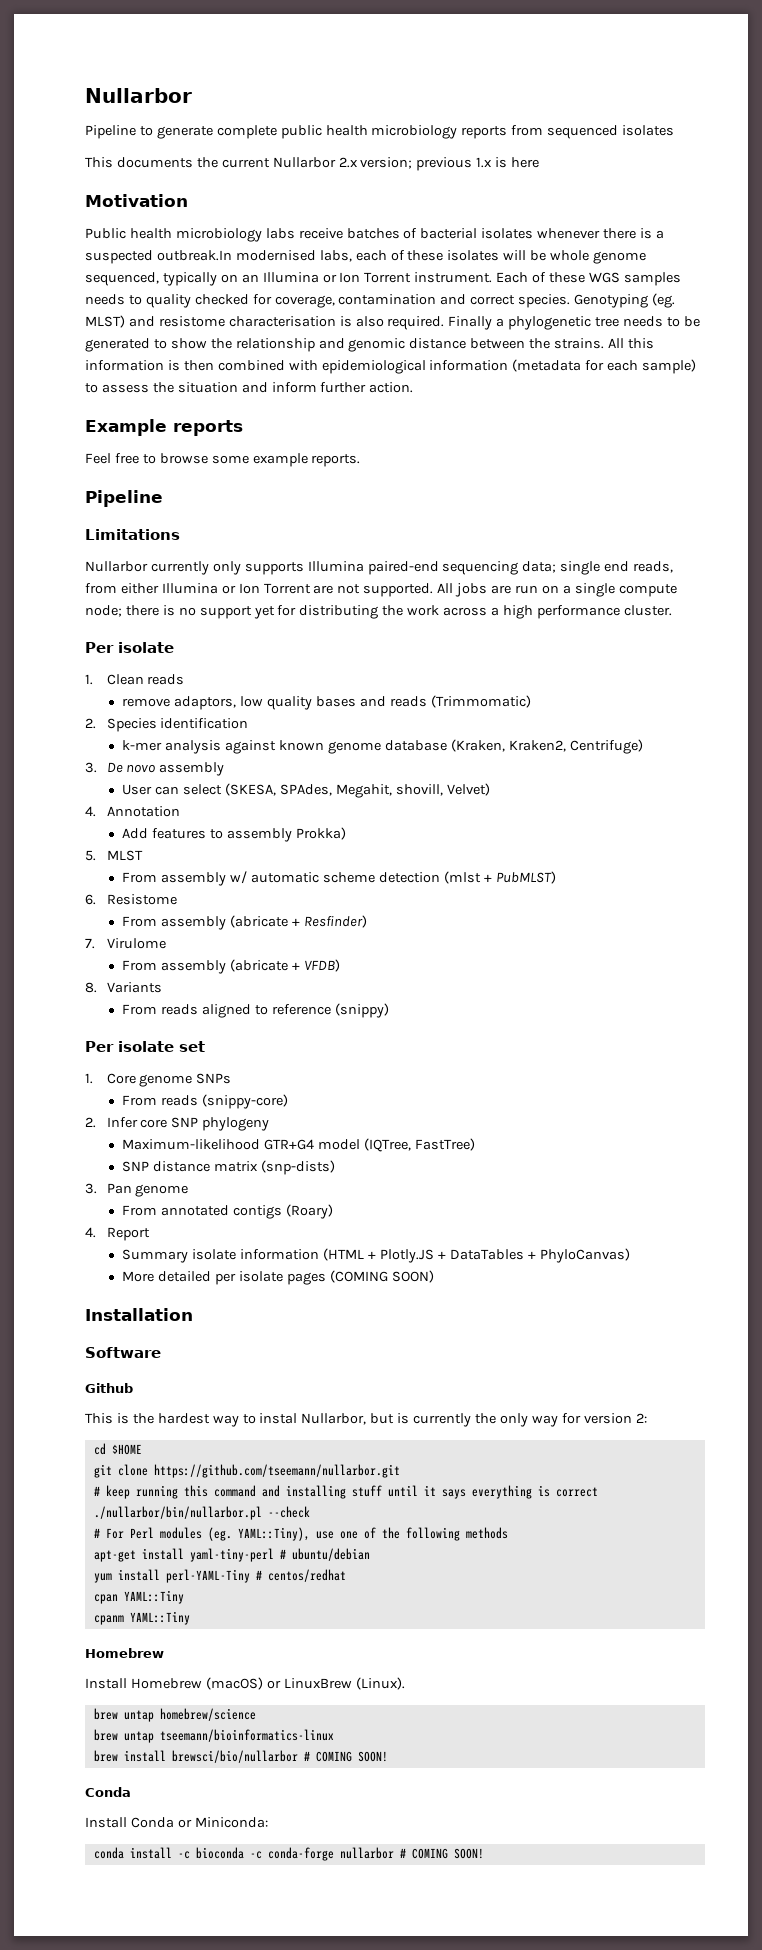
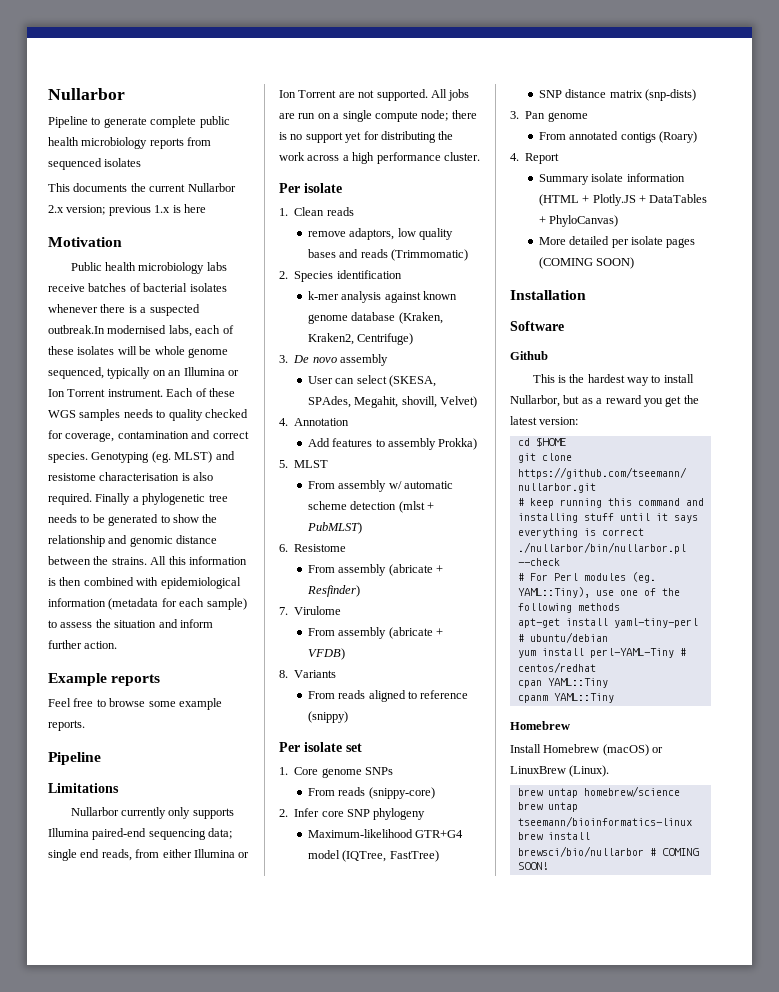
[259,1413,298,1424] instal -> [663,374,694,383] install
[397,1413,647,1427] is currently the only way for version 2: -> [581,395,699,407] [510,416,579,425] as a reward you get the latest version:
[85,1787,131,1797] [85,1817,268,1828] [93,1847,484,1861] // Conda // Install Conda or Miniconda: // conda install -c bioconda -c conda-forge nullarbor # COMING SOON! -> (548, 866) none

